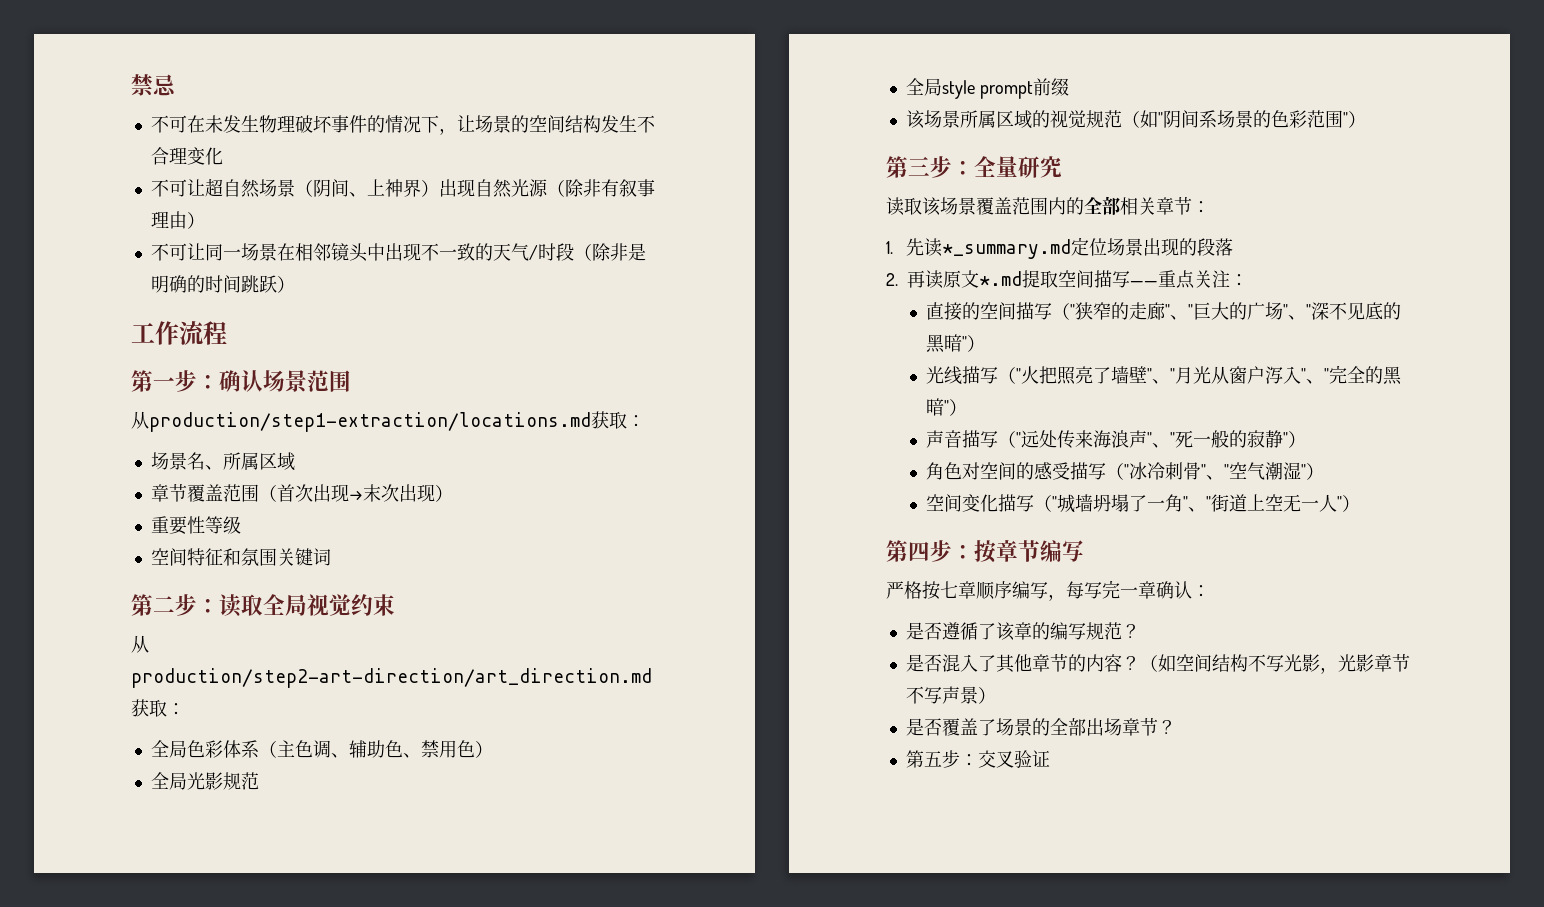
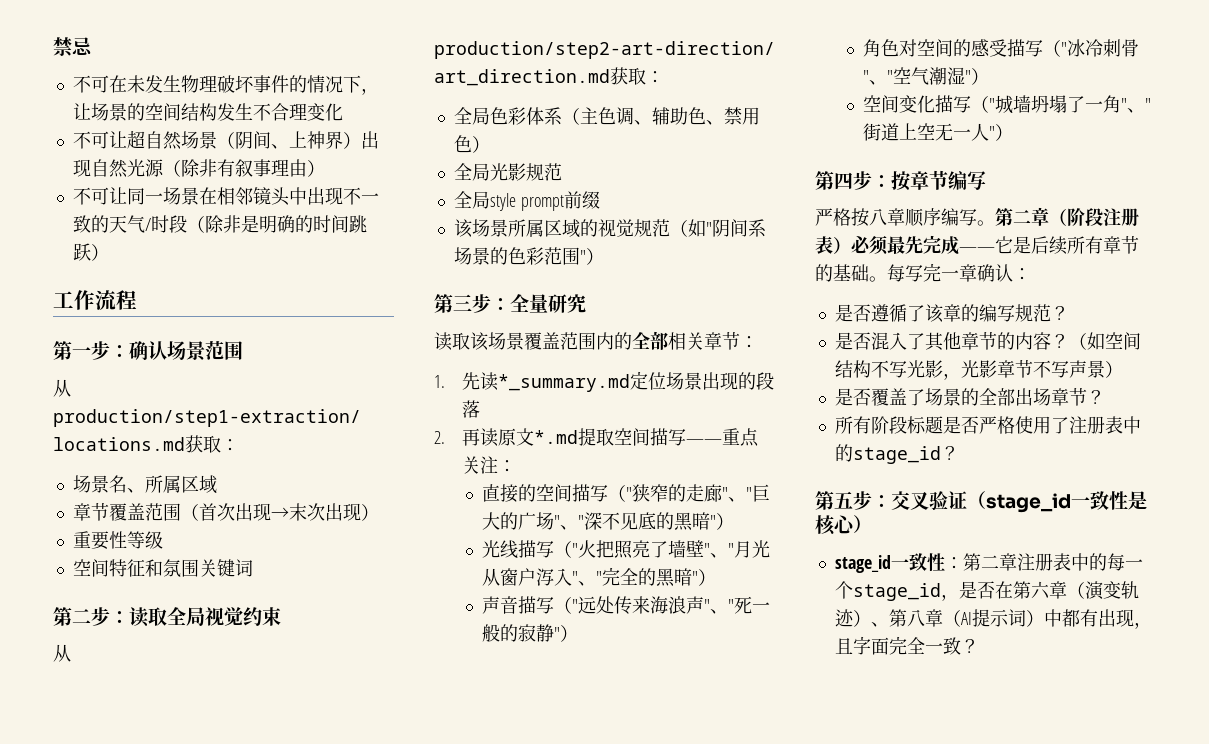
[940,581,958,598] 七 -> [869,208,887,226] 八
[1048,594,1066,601] ， -> [977,207,1139,226] [815,235,1139,255] [815,264,887,282] 。第二章（阶段注册表）必须最先完成——它是后续所有章节的基础。
[905,750,1050,768] 第五步：交叉验证 -> [834,416,1141,434] [834,444,959,464] [815,491,1147,513] [815,515,872,535] [834,553,1143,573] [834,581,1139,601] [834,609,1152,629] [834,636,979,655] 所有阶段标题是否严格使用了注册表中的stage_id？ // 第五步：交叉验证（stage_id一致性是核心） // stage_id一致性：第二章注册表中的每一个stage_id，是否在第六章（演变轨迹）、第八章（AI提示词）中都有出现，且字面完全一致？

